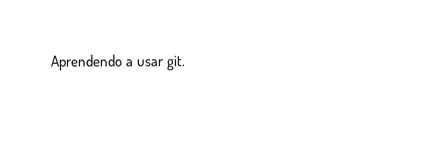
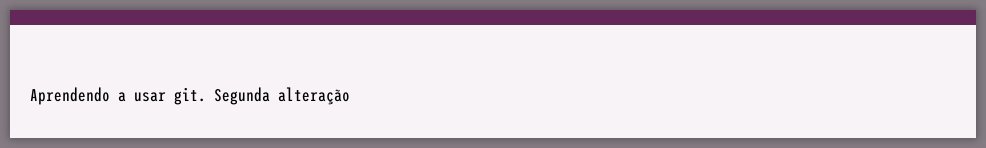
(186, 63) none -> [214,87,350,105] Segunda alteração

